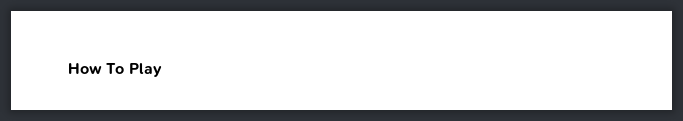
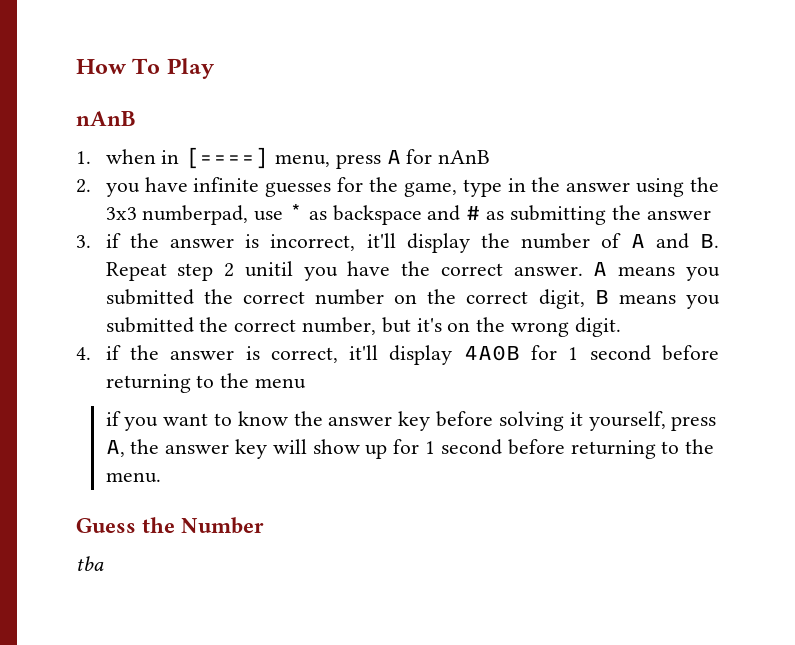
(162, 70) none -> [76,111,136,126] [76,147,491,169] [76,177,719,197] [105,204,711,225] [76,233,719,253] [105,261,721,281] [105,289,720,309] [105,317,621,337] [76,345,720,365] [105,373,307,393] [105,411,717,431] [105,439,715,459] [105,472,161,483] [76,517,265,534] [76,556,104,571] // nAnB // 1. when in [====] menu, press A for nAnB // 2. you have infinite guesses for the game, type in the answer using the 3x3 numberpad, use * as backspace and # as submitting the answer // 3. if the answer is incorrect, it'll display the number of A and B. Repeat step 2 unitil you have the correct answer. A means you submitted the correct number on the correct digit, B means you submitted the correct number, but it's on the wrong digit. // 4. if the answer is correct, it'll display 4A0B for 1 second before returning to the menu // if you want to know the answer key before solving it yourself, press A, the answer key will show up for 1 second before returning to the menu. // Guess the Number // tba

